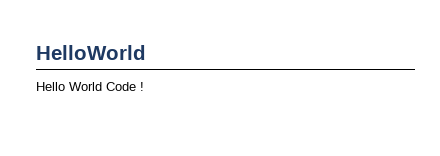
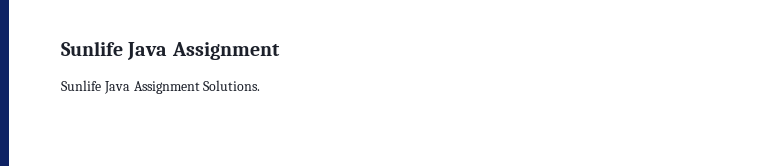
[36,45,146,60] [36,82,144,91] HelloWorld // Hello World Code ! -> [61,41,280,60] [61,80,261,94] Sunlife Java Assignment // Sunlife Java Assignment Solutions.

